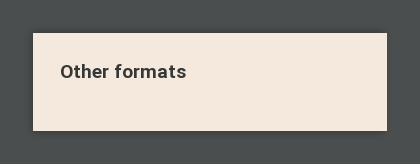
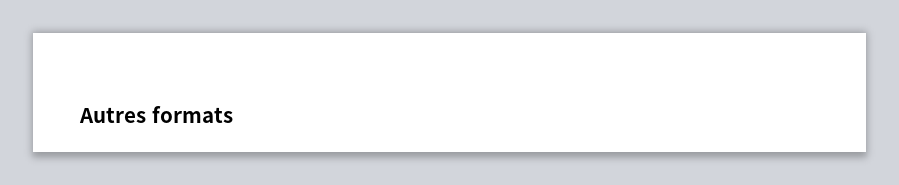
[60,64,109,78] Other -> [79,107,146,123] Autres

